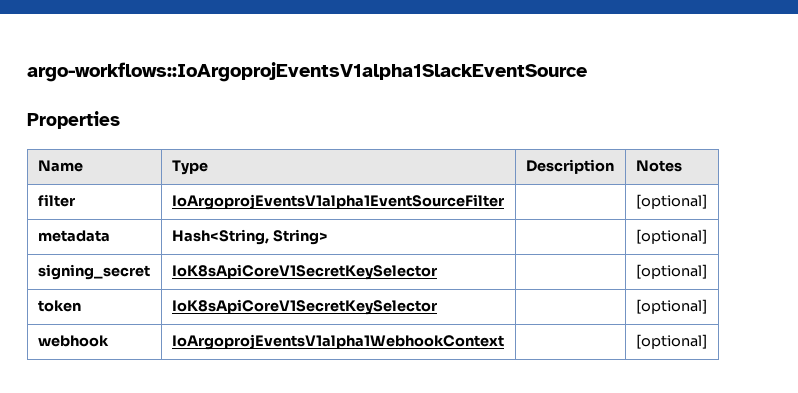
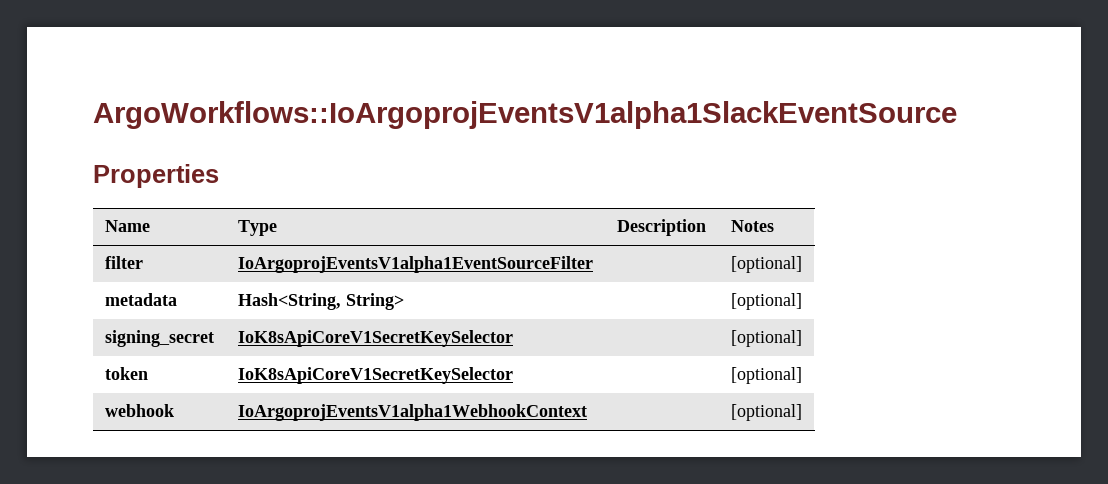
[27,62,587,82] argo-workflows::IoArgoprojEventsV1alpha1SlackEventSource -> [93,101,957,129] ArgoWorkflows::IoArgoprojEventsV1alpha1SlackEventSource

